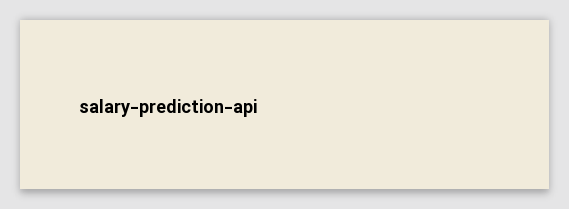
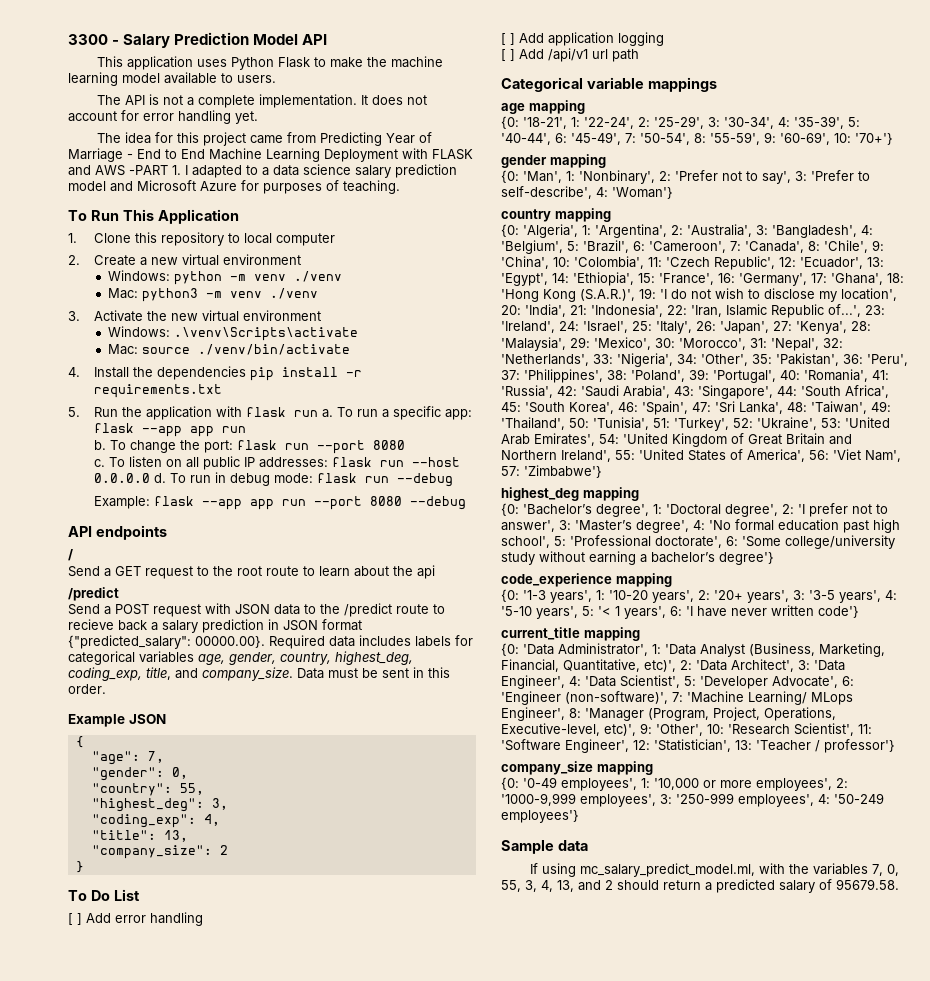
[79,99,257,117] salary-prediction-api -> [68,32,328,48] [97,56,444,70] [68,72,276,86] [97,94,428,108] [68,110,258,124] [97,132,433,146] [68,148,473,162] [68,164,457,178] [68,180,400,194] [68,209,239,224] [68,232,335,246] [68,254,301,266] [108,270,343,285] [108,288,319,302] [68,310,321,322] [108,326,359,341] [108,344,351,355] [68,366,362,381] [93,384,222,398] [68,406,472,420] [93,423,246,437] [93,440,405,454] [93,456,460,470] [93,472,453,487] [93,496,466,510] [68,525,167,540] [68,549,73,561] [68,565,435,579] [68,587,119,601] [68,603,445,617] [68,619,362,633] [68,635,473,649] [68,651,413,665] [68,667,450,681] [68,684,106,694] [68,714,166,727] [75,736,84,748] [91,751,164,765] [91,767,188,781] [91,783,204,796] [91,798,228,812] [91,814,220,828] [91,830,188,842] [91,845,228,859] [75,861,84,873] [68,889,140,901] [68,912,203,926] [501,32,664,46] [501,48,639,62] [501,77,717,92] [501,100,585,114] [501,116,860,129] [501,132,893,145] [501,154,606,168] [501,170,870,184] [501,186,673,199] [501,208,611,222] [501,224,873,238] [501,240,884,254] [501,256,884,270] [501,272,904,286] [501,288,897,302] [501,304,885,318] [501,321,871,334] [501,337,843,351] [501,353,908,367] [501,369,889,383] [501,385,889,399] [501,401,891,415] [501,417,890,431] [501,433,852,447] [501,449,901,462] [501,465,602,478] [501,487,639,501] [501,503,888,517] [501,519,900,533] [501,535,895,549] [501,551,774,565] [501,573,672,587] [501,589,897,603] [501,605,859,619] [501,627,640,641] [501,643,885,657] [501,659,845,672] [501,675,854,689] [501,691,853,705] [501,707,836,721] [501,723,872,736] [501,739,895,753] [501,761,653,775] [501,777,848,791] [501,793,884,807] [501,810,579,823] [501,840,588,854] [530,863,900,877] [501,879,899,893] 3300 - Salary Prediction Model API // This application uses Python Flask to make the machine learning model available to users. // The API is not a complete implementation. It does not account for error handling yet. // The idea for this project came from Predicting Year of Marriage - End to End Machine Learning Deployment with FLASK and AWS -PART 1. I adapted to a data science salary prediction model and Microsoft Azure for purposes of teaching. // To Run This Application // 1. Clone this repository to local computer // 2. Create a new virtual environment // Windows: python -m venv ./venv // Mac: python3 -m venv ./venv // 3. Activate the new virtual environment // Windows: .\venv\Scripts\activate // Mac: source ./venv/bin/activate // 4. Install the dependencies pip install -r requirements.txt // 5. Run the application with flask run a. To run a specific app: flask --app app run // b. To change the port: flask run --port 8080 // c. To listen on all public IP addresses: flask run --host 0.0.0.0 d. To run in debug mode: flask run --debug // Example: flask --app app run --port 8080 --debug // API endpoints // / // Send a GET request to the root route to learn about the api // /predict // Send a POST request with JSON data to the /predict route to recieve back a salary prediction in JSON format {"predicted_salary": 00000.00}. Required data includes labels for categorical variables age, gender, country, highest_deg, coding_exp, title, and company_size. Data must be sent in this order. // Example JSON // { // "age": 7, // "gender": 0, // "country": 55, // "highest_deg": 3, // "coding_exp": 4, // "title": 13, // "company_size": 2 // } // To Do List // [ ] Add error handling // [ ] Add application logging // [ ] Add /api/v1 url path // Categorical variable mappings // age mapping // {0: '18-21', 1: '22-24', 2: '25-29', 3: '30-34', 4: '35-39', 5: '40-44', 6: '45-49', 7: '50-54', 8: '55-59', 9: '60-69', 10: '70+'} // gender mapping // {0: 'Man', 1: 'Nonbinary', 2: 'Prefer not to say', 3: 'Prefer to self-describe', 4: 'Woman'} // country mapping // {0: 'Algeria', 1: 'Argentina', 2: 'Australia', 3: 'Bangladesh', 4: 'Belgium', 5: 'Brazil', 6: 'Cameroon', 7: 'Canada', 8: 'Chile', 9: 'China', 10: 'Colombia', 11: 'Czech Republic', 12: 'Ecuador', 13: 'Egypt', 14: 'Ethiopia', 15: 'France', 16: 'Germany', 17: 'Ghana', 18: 'Hong Kong (S.A.R.)', 19: 'I do not wish to disclose my location', 20: 'India', 21: 'Indonesia', 22: 'Iran, Islamic Republic of...', 23: 'Ireland', 24: 'Israel', 25: 'Italy', 26: 'Japan', 27: 'Kenya', 28: 'Malaysia', 29: 'Mexico', 30: 'Morocco', 31: 'Nepal', 32: 'Netherlands', 33: 'Nigeria', 34: 'Other', 35: 'Pakistan', 36: 'Peru', 37: 'Philippines', 38: 'Poland', 39: 'Portugal', 40: 'Romania', 41: 'Russia', 42: 'Saudi Arabia', 43: 'Singapore', 44: 'South Africa', 45: 'South Korea', 46: 'Spain', 47: 'Sri Lanka', 48: 'Taiwan', 49: 'Thailand', 50: 'Tunisia', 51: 'Turkey', 52: 'Ukraine', 53: 'United Arab Emirates', 54: 'United Kingdom of Great Britain and Northern Ireland', 55: 'United States of America', 56: 'Viet Nam', 57: 'Zimbabwe'} // highest_deg mapping // {0: 'Bachelor’s degree', 1: 'Doctoral degree', 2: 'I prefer not to answer', 3: 'Master’s degree', 4: 'No formal education past high school', 5: 'Professional doctorate', 6: 'Some college/university study without earning a bachelor’s degree'} // code_experience mapping // {0: '1-3 years', 1: '10-20 years', 2: '20+ years', 3: '3-5 years', 4: '5-10 years', 5: '< 1 years', 6: 'I have never written code'} // current_title mapping // {0: 'Data Administrator', 1: 'Data Analyst (Business, Marketing, Financial, Quantitative, etc)', 2: 'Data Architect', 3: 'Data Engineer', 4: 'Data Scientist', 5: 'Developer Advocate', 6: 'Engineer (non-software)', 7: 'Machine Learning/ MLops Engineer', 8: 'Manager (Program, Project, Operations, Executive-level, etc)', 9: 'Other', 10: 'Research Scientist', 11: 'Software Engineer', 12: 'Statistician', 13: 'Teacher / professor'} // company_size mapping // {0: '0-49 employees', 1: '10,000 or more employees', 2: '1000-9,999 employees', 3: '250-999 employees', 4: '50-249 employees'} // Sample data // If using mc_salary_predict_model.ml, with the variables 7, 0, 55, 3, 4, 13, and 2 should return a predicted salary of 95679.58.

